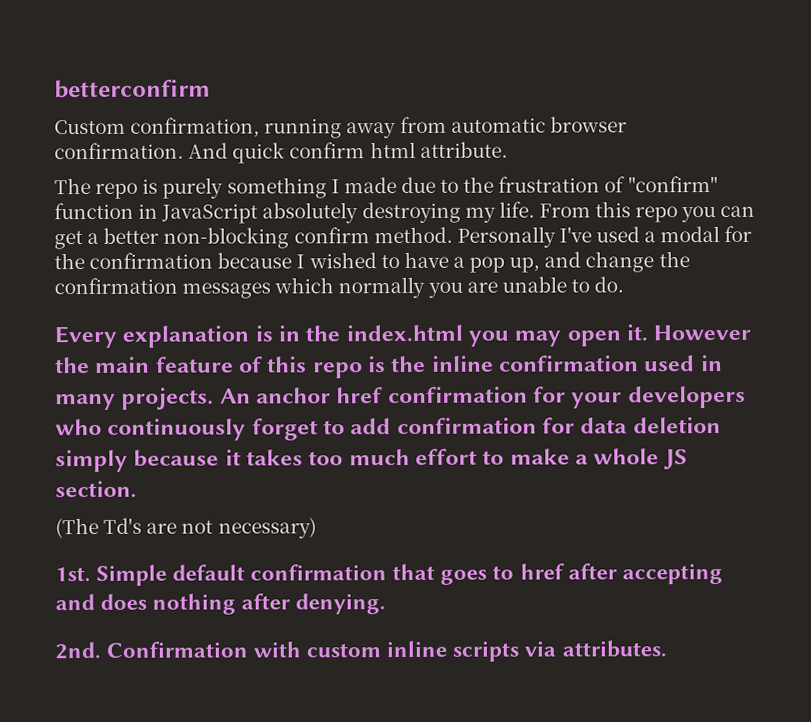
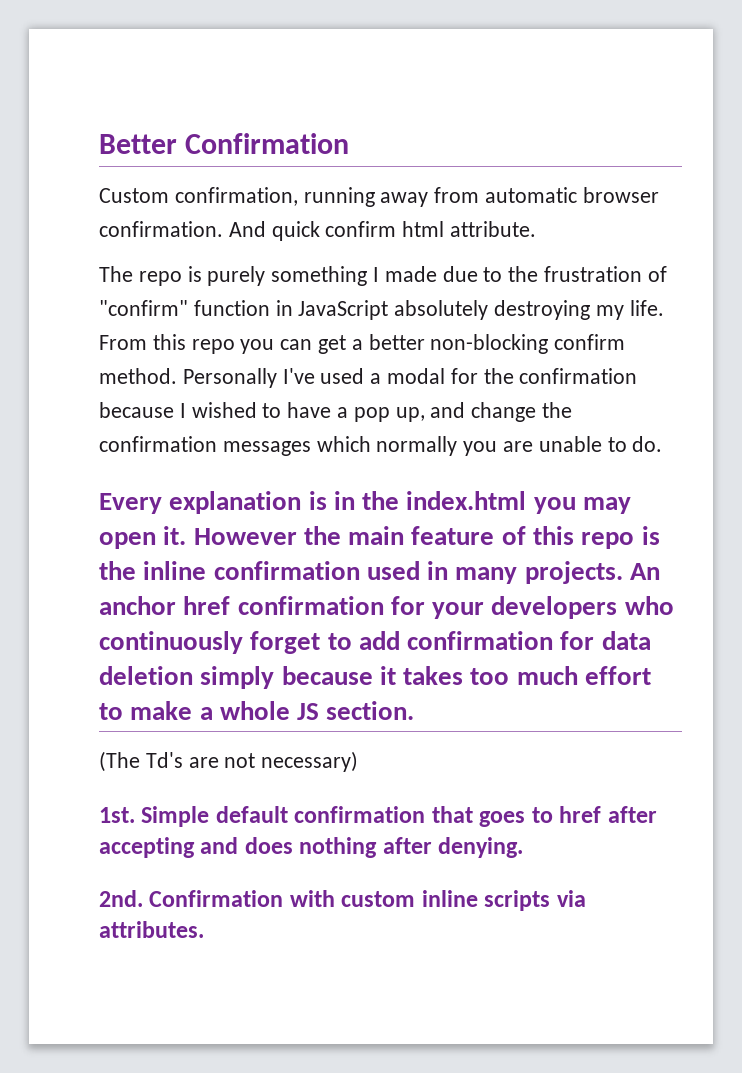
[54,79,211,99] betterconfirm -> [99,133,350,154] Better Confirmation

